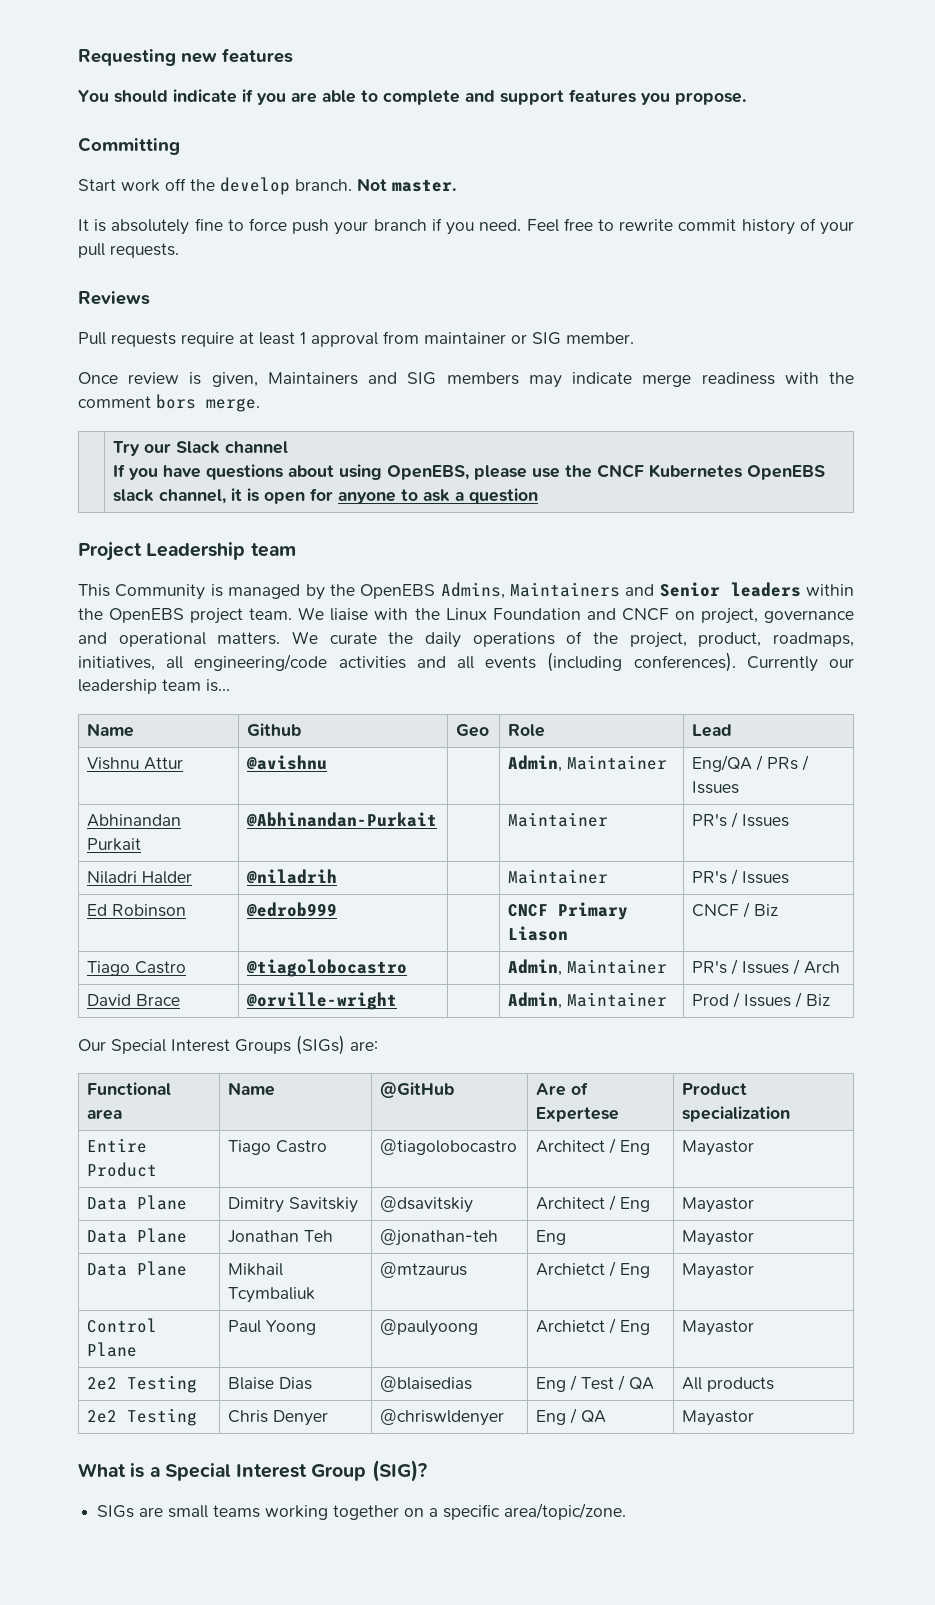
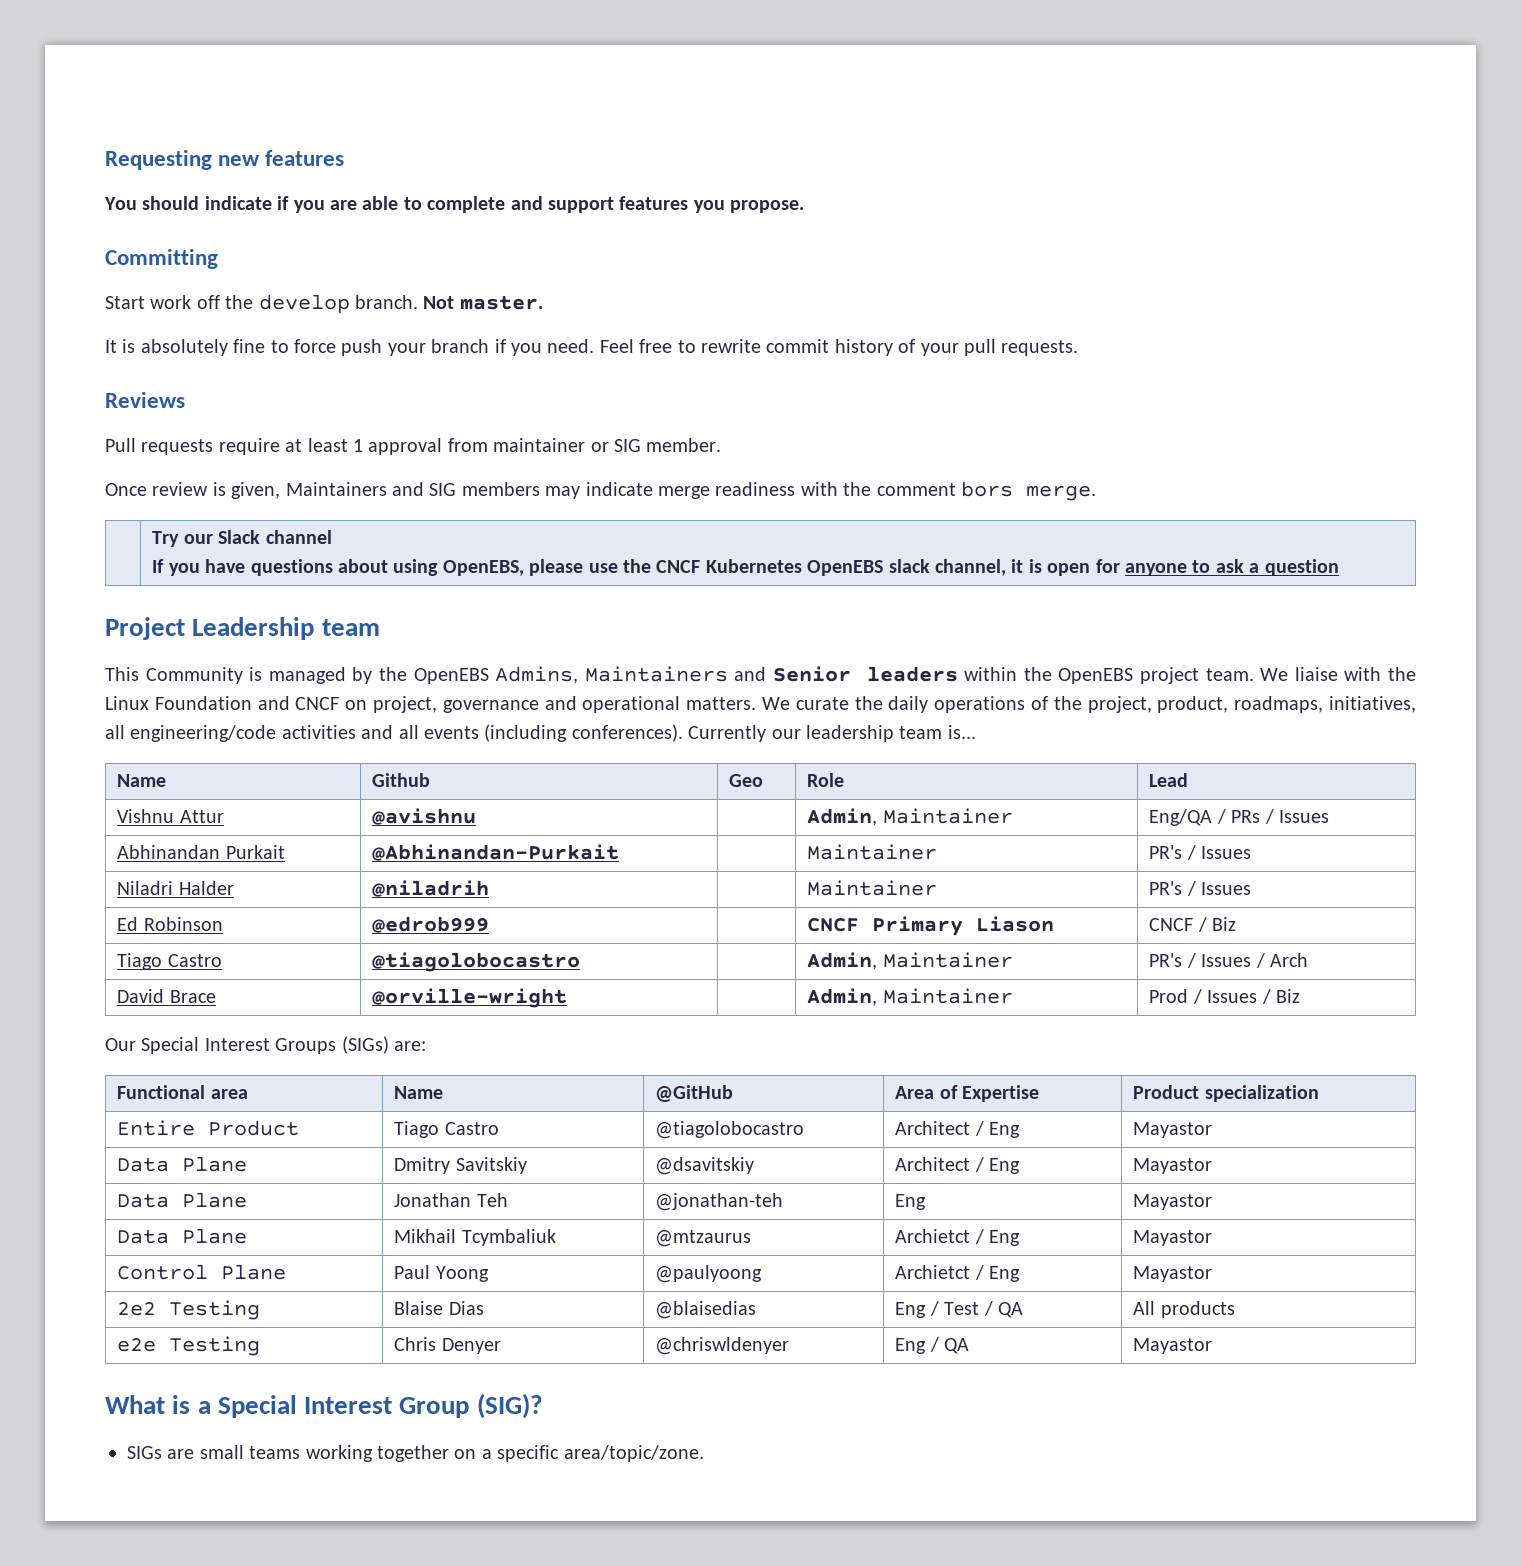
[536,1082,589,1096] [536,1107,620,1122] Are of Expertese -> [895,1085,1040,1102] Area of Expertise
[228,1197,285,1213] Dimitry -> [394,1157,451,1174] Dmitry
[87,1410,118,1423] 2e2 -> [117,1338,157,1352] e2e

